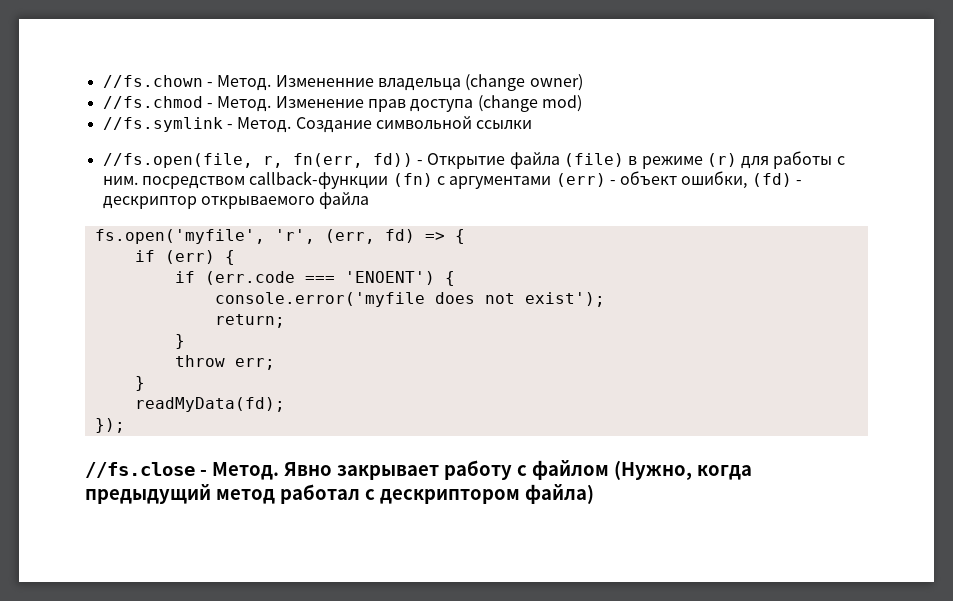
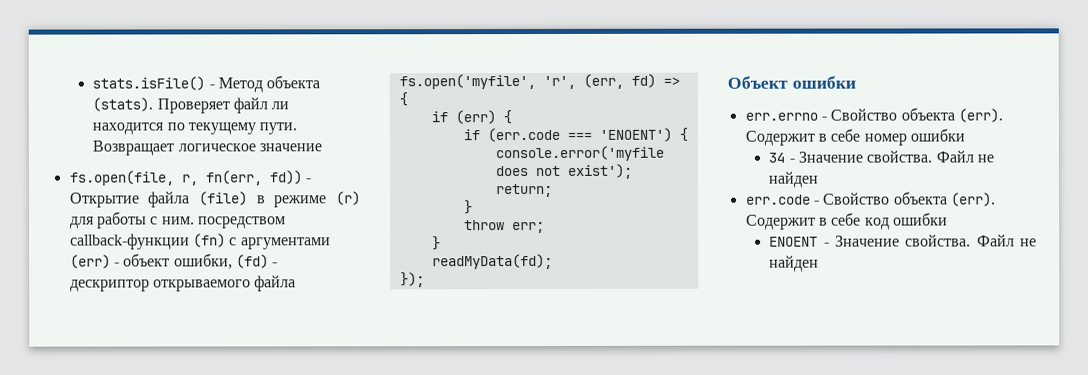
[102,74,583,91] [102,95,582,112] [102,116,533,133] [102,153,253,168] //fs.chown - Метод. Измененние владельца (change owner) // //fs.chmod - Метод. Изменение прав доступа (change mod) // //fs.symlink - Метод. Создание символьной ссылки // //fs.open(file, -> [92,75,321,93] [92,97,290,114] [92,122,298,135] [92,140,322,156] [68,170,174,186] stats.isFile() - Метод объекта (stats). Проверяет файл ли находится по текущему пути. Возвращает логическое значение // fs.open(file,
[85,460,752,480] [85,484,594,504] //fs.close - Метод. Явно закрывает работу с файлом (Нужно, когда предыдущий метод работал с дескриптором файла) -> [727,75,856,89] [744,107,1003,123] [744,128,965,146] [768,150,994,163] [768,171,820,188] [745,191,996,207] [745,212,948,230] [769,234,1037,247] [769,255,820,272] Объект ошибки // err.errno - Свойство объекта (err). Содержит в себе номер ошибки // 34 - Значение свойства. Файл не найден // err.code - Свойство объекта (err). Содержит в себе код ошибки // ENOENT - Значение свойства. Файл не найден

